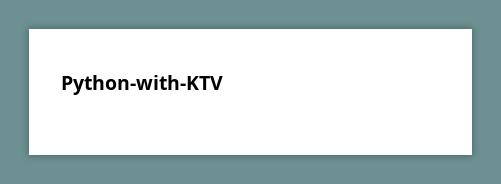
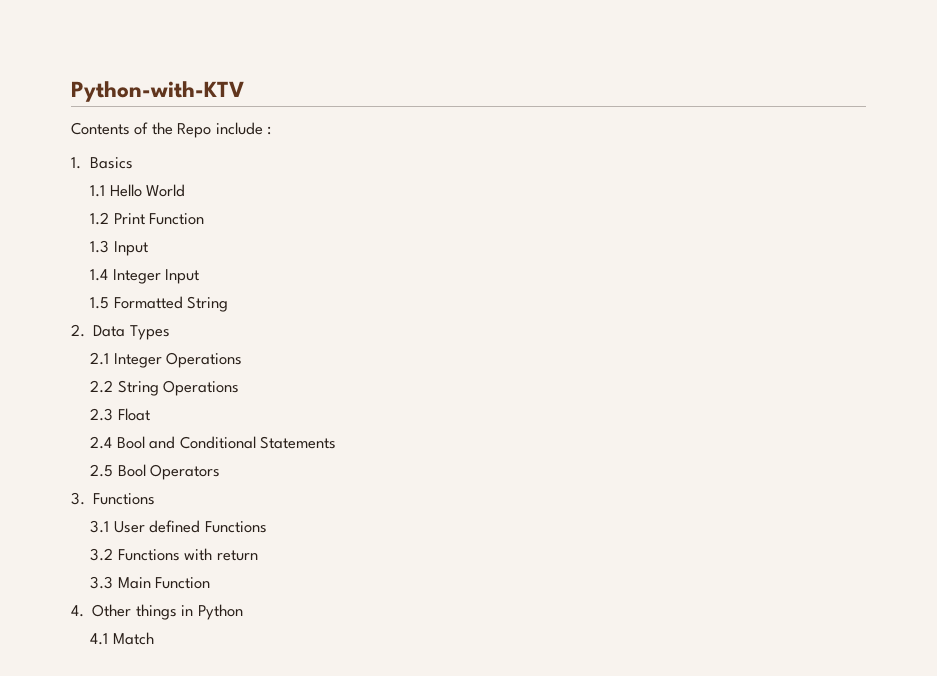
(223, 85) none -> [71,122,272,138] [71,157,134,169] [90,184,186,197] [90,212,205,225] [90,240,148,256] [90,269,200,284] [90,296,229,312] [71,324,170,340] [90,352,243,368] [90,380,240,396] [90,408,150,421] [90,436,337,449] [90,464,221,480] [71,492,156,505] [90,520,267,533] [90,548,258,561] [90,576,211,589] [71,604,243,620] [90,632,154,645] // Contents of the Repo include : // 1. Basics // 1.1 Hello World // 1.2 Print Function // 1.3 Input // 1.4 Integer Input // 1.5 Formatted String // 2. Data Types // 2.1 Integer Operations // 2.2 String Operations // 2.3 Float // 2.4 Bool and Conditional Statements // 2.5 Bool Operators // 3. Functions // 3.1 User defined Functions // 3.2 Functions with return // 3.3 Main Function // 4. Other things in Python // 4.1 Match

